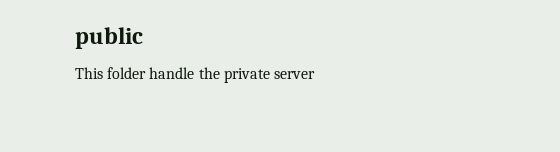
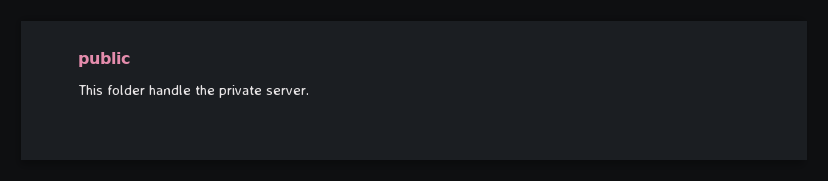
[273,71,315,79] server -> [266,88,309,95] server.

